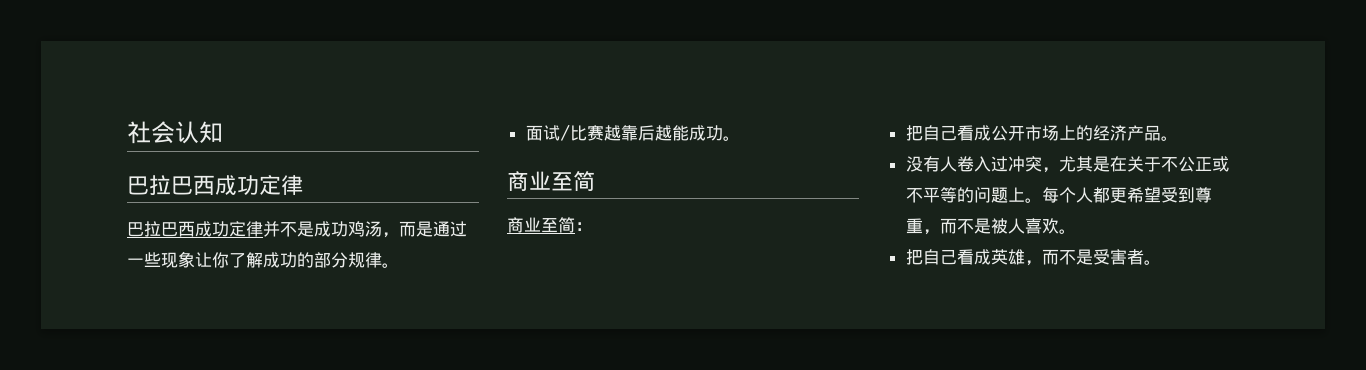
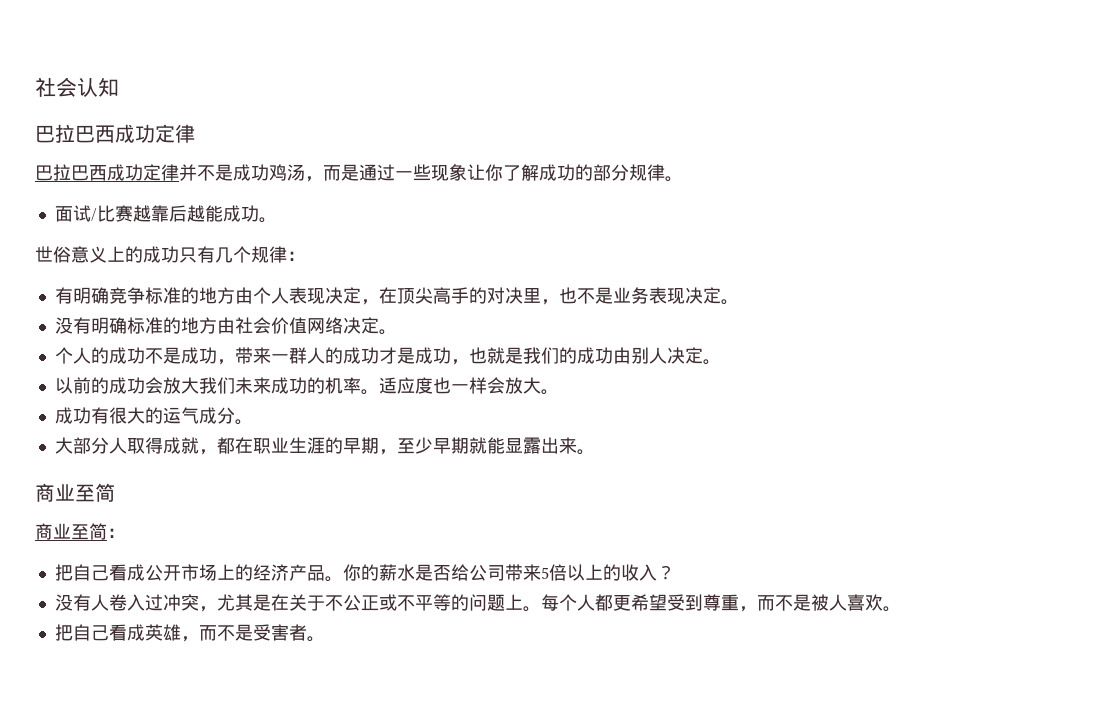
(740, 138) none -> [35,246,305,263] [54,287,739,305] [54,317,397,335] [54,347,721,365] [54,377,559,395] [54,407,253,425] [54,437,595,455] // 世俗意义上的成功只有几个规律： // 有明确竞争标准的地方由个人表现决定，在顶尖高手的对决里，也不是业务表现决定。 // 没有明确标准的地方由社会价值网络决定。 // 个人的成功不是成功，带来一群人的成功才是成功，也就是我们的成功由别人决定。 // 以前的成功会放大我们未来成功的机率。适应度也一样会放大。 // 成功有很大的运气成分。 // 大部分人取得成就，都在职业生涯的早期，至少早期就能显露出来。
(1178, 138) none -> [342,564,675,581] 你的薪水是否给公司带来5倍以上的收入？

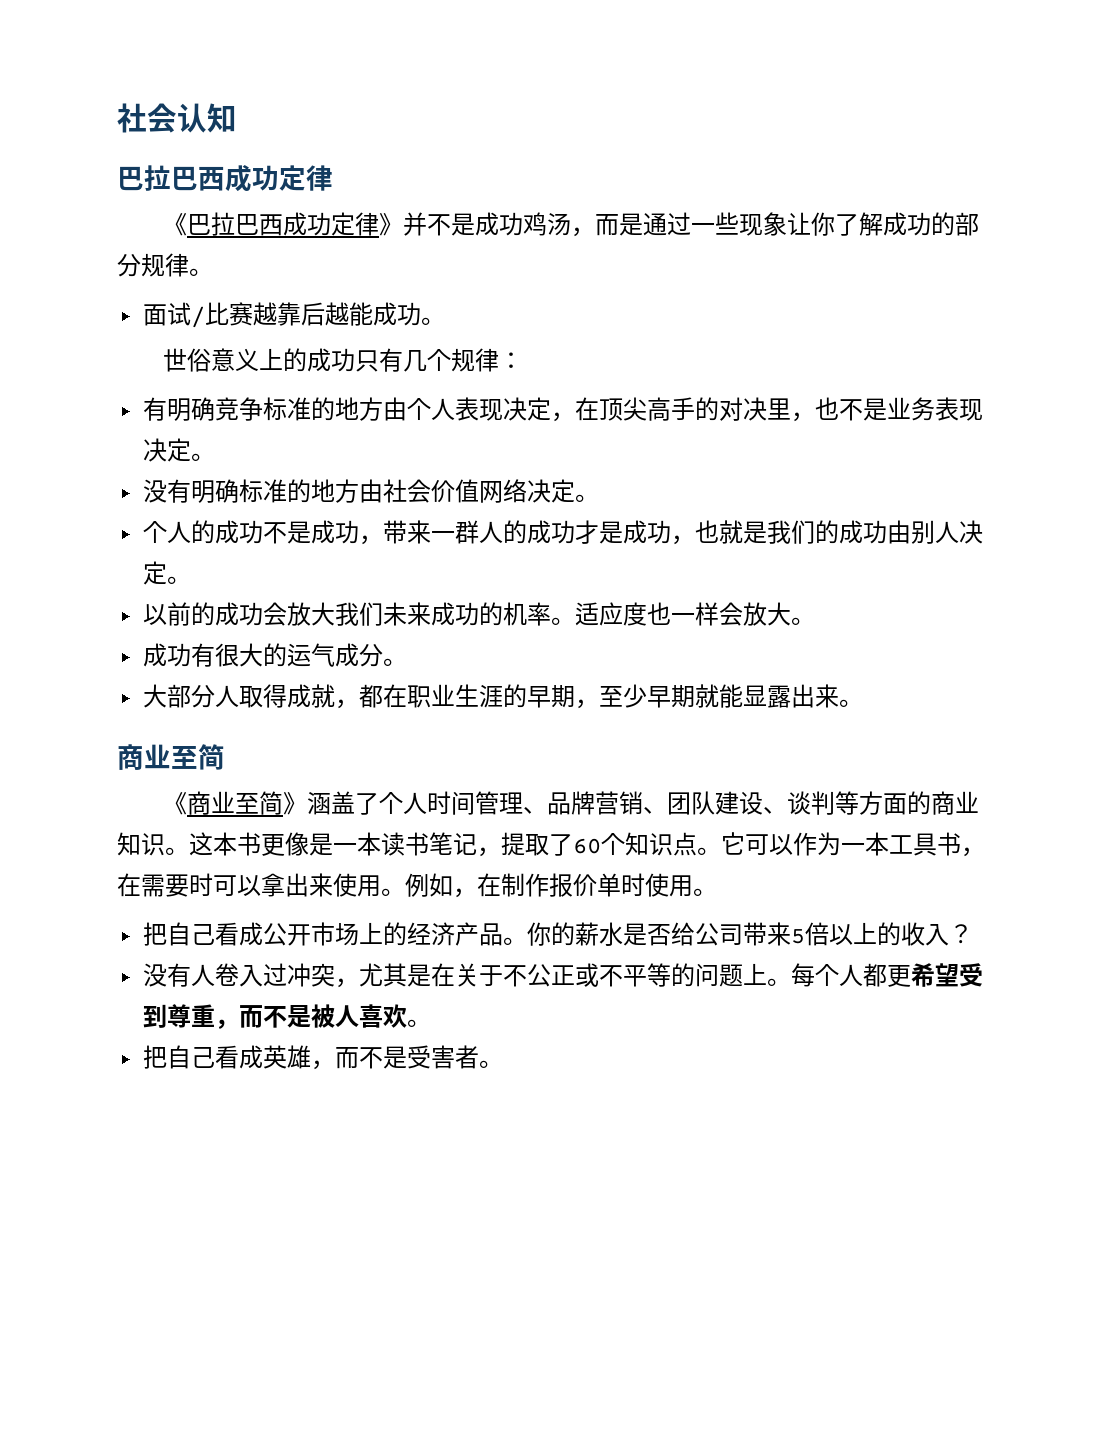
[35,164,179,181] 巴拉巴西成功定律 -> [162,212,403,236] 《巴拉巴西成功定律》
[35,523,125,540] 商业至简： -> [162,791,979,815] [117,832,985,857] [117,873,717,898] 《商业至简》涵盖了个人时间管理、品牌营销、团队建设、谈判等方面的商业知识。这本书更像是一本读书笔记，提取了60个知识点。它可以作为一本工具书，在需要时可以拿出来使用。例如，在制作报价单时使用。

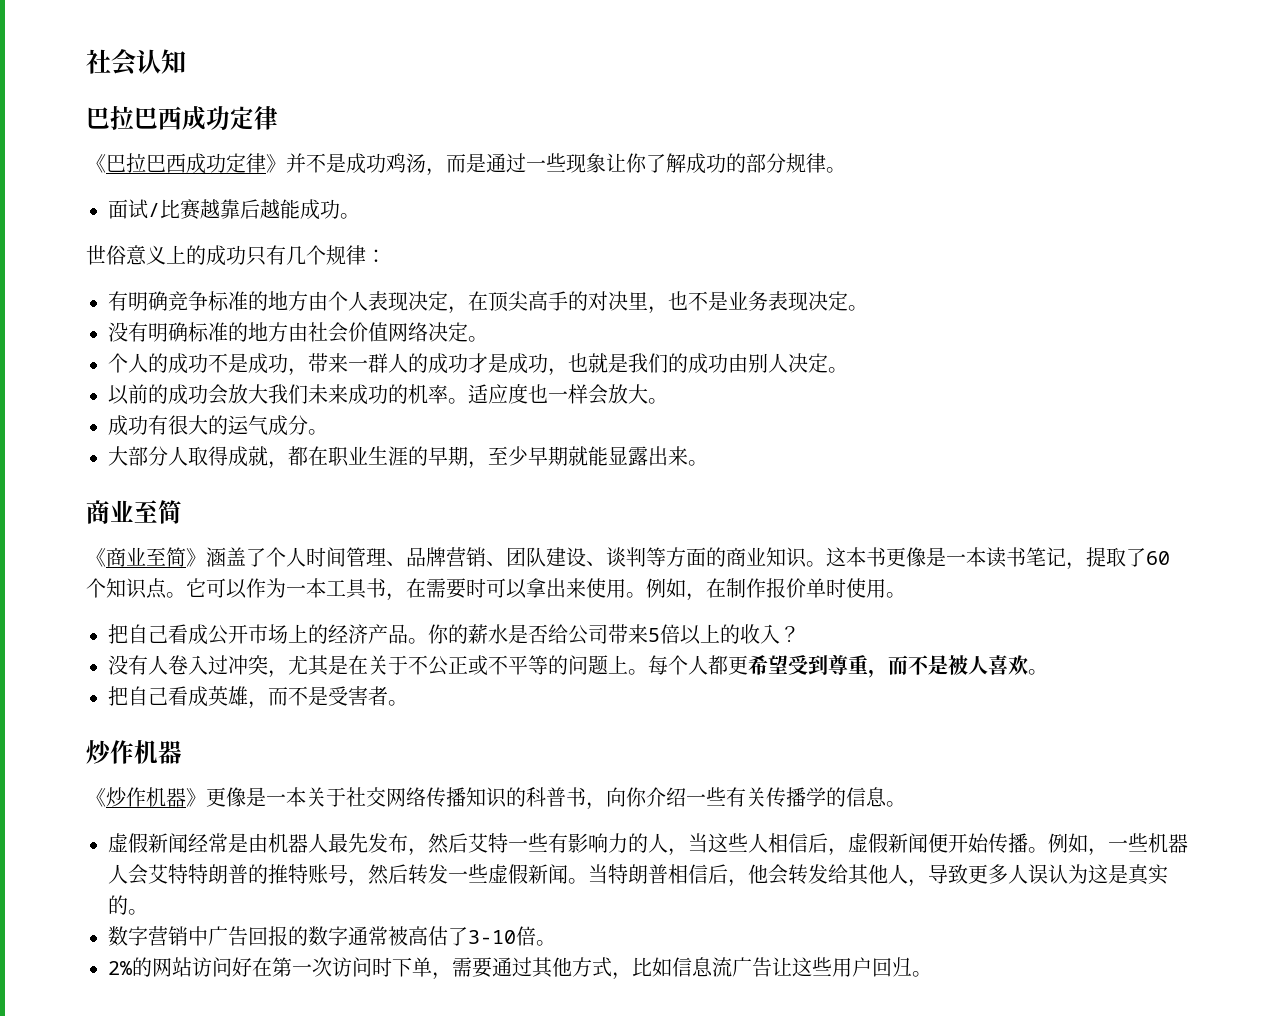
(504, 1064) none -> [85,740,182,764] [86,787,906,810] [108,833,1188,856] [108,864,1168,887] [108,895,148,915] [108,926,556,946] [108,957,932,980] // 炒作机器 // 《炒作机器》更像是一本关于社交网络传播知识的科普书，向你介绍一些有关传播学的信息。 // 虚假新闻经常是由机器人最先发布，然后艾特一些有影响力的人，当这些人相信后，虚假新闻便开始传播。例如，一些机器人会艾特特朗普的推特账号，然后转发一些虚假新闻。当特朗普相信后，他会转发给其他人，导致更多人误认为这是真实的。 // 数字营销中广告回报的数字通常被高估了3-10倍。 // 2%的网站访问好在第一次访问时下单，需要通过其他方式，比如信息流广告让这些用户回归。

